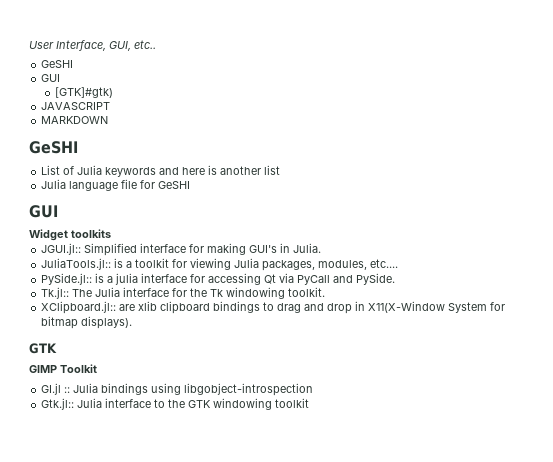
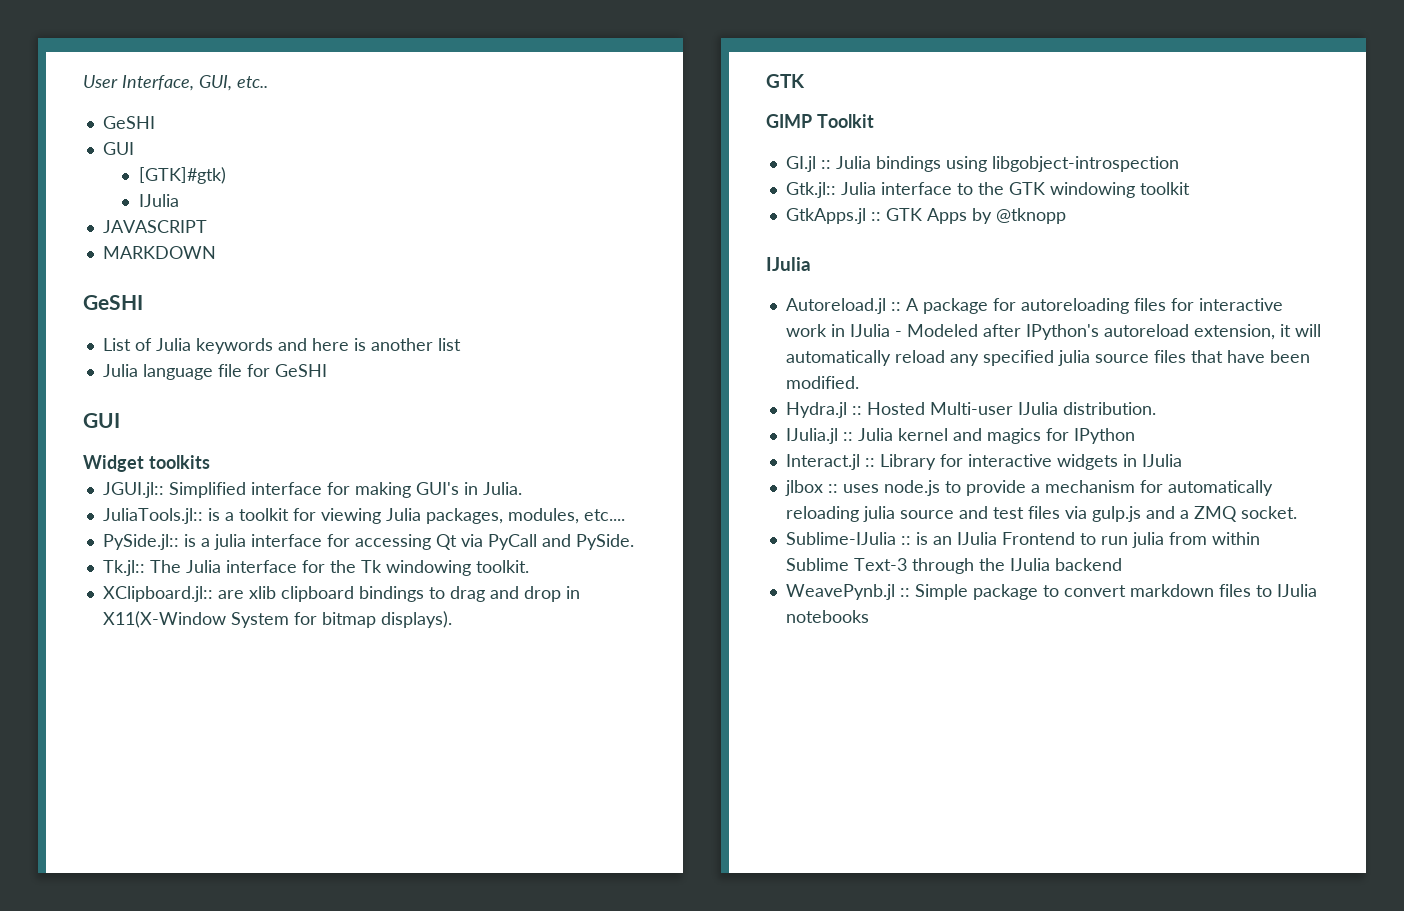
(114, 92) none -> [138,194,179,207] // IJulia
(310, 403) none -> [785,208,1066,224] [766,257,811,271] [785,298,1283,314] [785,324,1321,340] [785,350,1310,366] [785,376,859,389] [785,402,1156,418] [785,428,1135,444] [785,454,1182,470] [784,480,1273,496] [785,506,1297,522] [785,532,1260,548] [785,558,1122,574] [785,584,1317,600] [785,610,869,623] // GtkApps.jl :: GTK Apps by @tknopp // IJulia // Autoreload.jl :: A package for autoreloading files for interactive work in IJulia - Modeled after IPython's autoreload extension, it will automatically reload any specified julia source files that have been modified. // Hydra.jl :: Hosted Multi-user IJulia distribution. // IJulia.jl :: Julia kernel and magics for IPython // Interact.jl :: Library for interactive widgets in IJulia // jlbox :: uses node.js to provide a mechanism for automatically reloading julia source and test files via gulp.js and a ZMQ socket. // Sublime-IJulia :: is an IJulia Frontend to run julia from within Sublime Text-3 through the IJulia backend // WeavePynb.jl :: Simple package to convert markdown files to IJulia notebooks

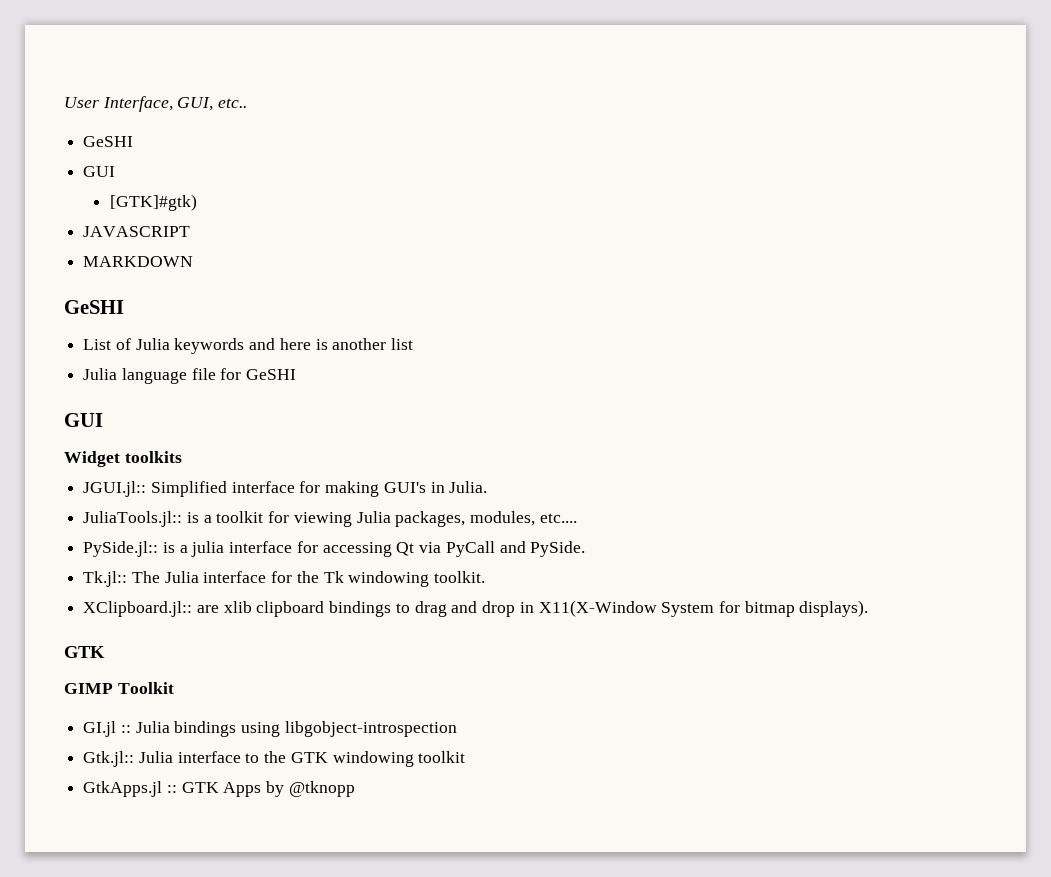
[138,194,179,207] // IJulia -> (198, 202) none
[766,257,811,271] [785,298,1283,314] [785,324,1321,340] [785,350,1310,366] [785,376,859,389] [785,402,1156,418] [785,428,1135,444] [785,454,1182,470] [784,480,1273,496] [785,506,1297,522] [785,532,1260,548] [785,558,1122,574] [785,584,1317,600] [785,610,869,623] // IJulia // Autoreload.jl :: A package for autoreloading files for interactive work in IJulia - Modeled after IPython's autoreload extension, it will automatically reload any specified julia source files that have been modified. // Hydra.jl :: Hosted Multi-user IJulia distribution. // IJulia.jl :: Julia kernel and magics for IPython // Interact.jl :: Library for interactive widgets in IJulia // jlbox :: uses node.js to provide a mechanism for automatically reloading julia source and test files via gulp.js and a ZMQ socket. // Sublime-IJulia :: is an IJulia Frontend to run julia from within Sublime Text-3 through the IJulia backend // WeavePynb.jl :: Simple package to convert markdown files to IJulia notebooks -> (355, 789) none

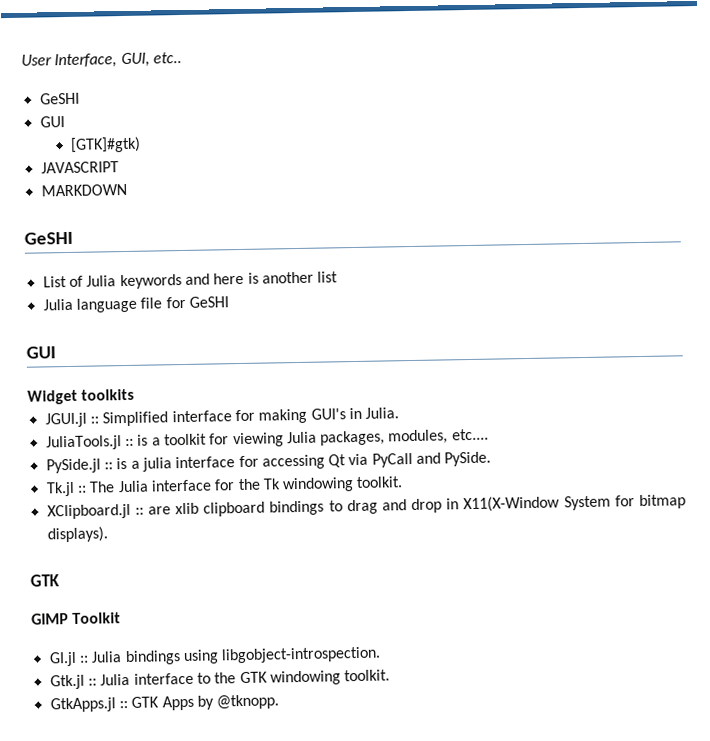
[83,481,147,497] JGUI.jl:: -> [44,412,99,428] JGUI.jl ::
[83,511,183,527] JuliaTools.jl:: -> [45,435,134,451] JuliaTools.jl ::
[83,541,159,557] PySide.jl:: -> [45,458,113,474] PySide.jl ::
[83,571,128,587] Tk.jl:: -> [45,481,87,497] Tk.jl ::
[83,601,193,617] XClipboard.jl:: -> [46,503,144,520] XClipboard.jl ::
[284,721,457,737] [83,751,135,767] libgobject-introspection // Gtk.jl:: -> [221,646,382,664] [49,674,97,690] libgobject-introspection. // Gtk.jl ::
[418,751,466,763] toolkit -> [344,669,391,682] toolkit.
[288,781,355,797] @tknopp -> [216,694,280,710] @tknopp.

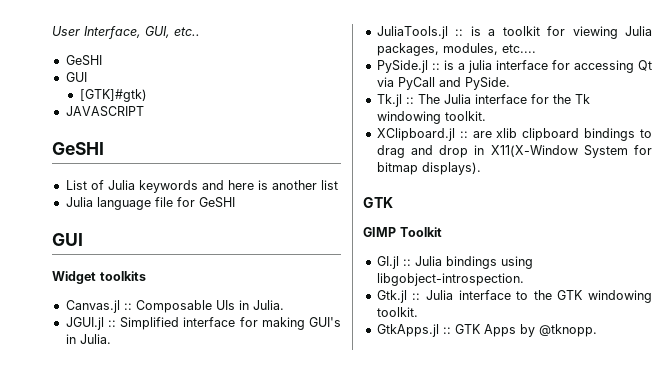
[40,183,127,197] // MARKDOWN -> (144, 111) none
(135, 394) none -> [65,300,284,313] // Canvas.jl :: Composable UIs in Julia.

